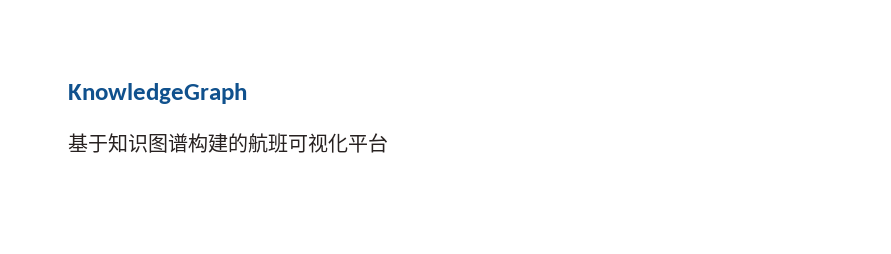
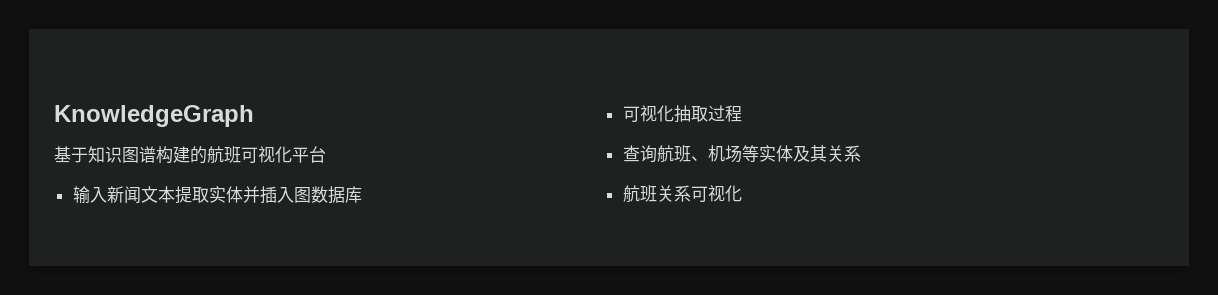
(388, 143) none -> [72,186,362,204] [622,105,742,122] [622,145,861,163] [622,185,742,202] // 输入新闻文本提取实体并插入图数据库 // 可视化抽取过程 // 查询航班、机场等实体及其关系 // 航班关系可视化

